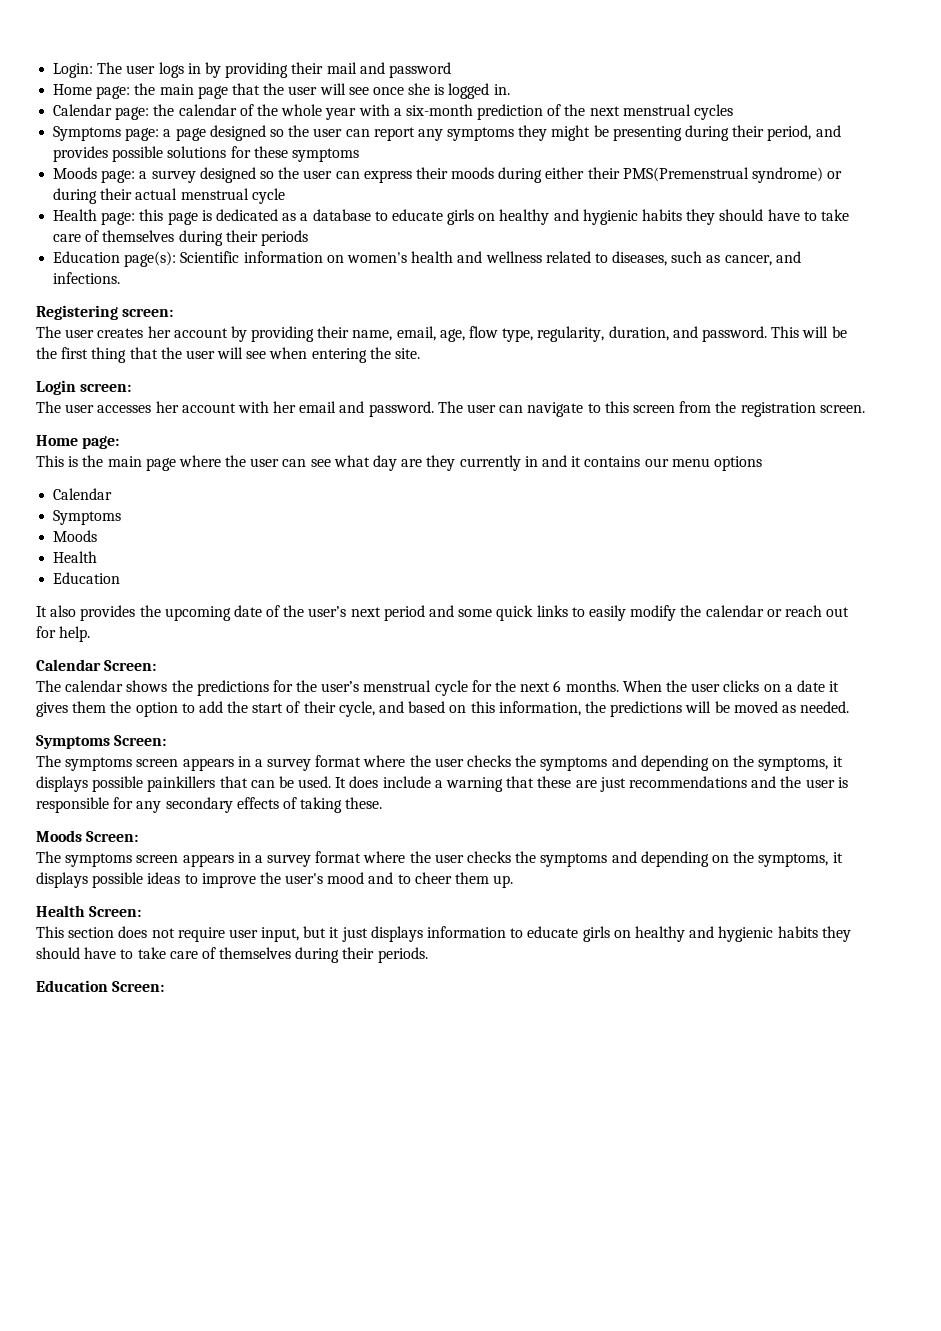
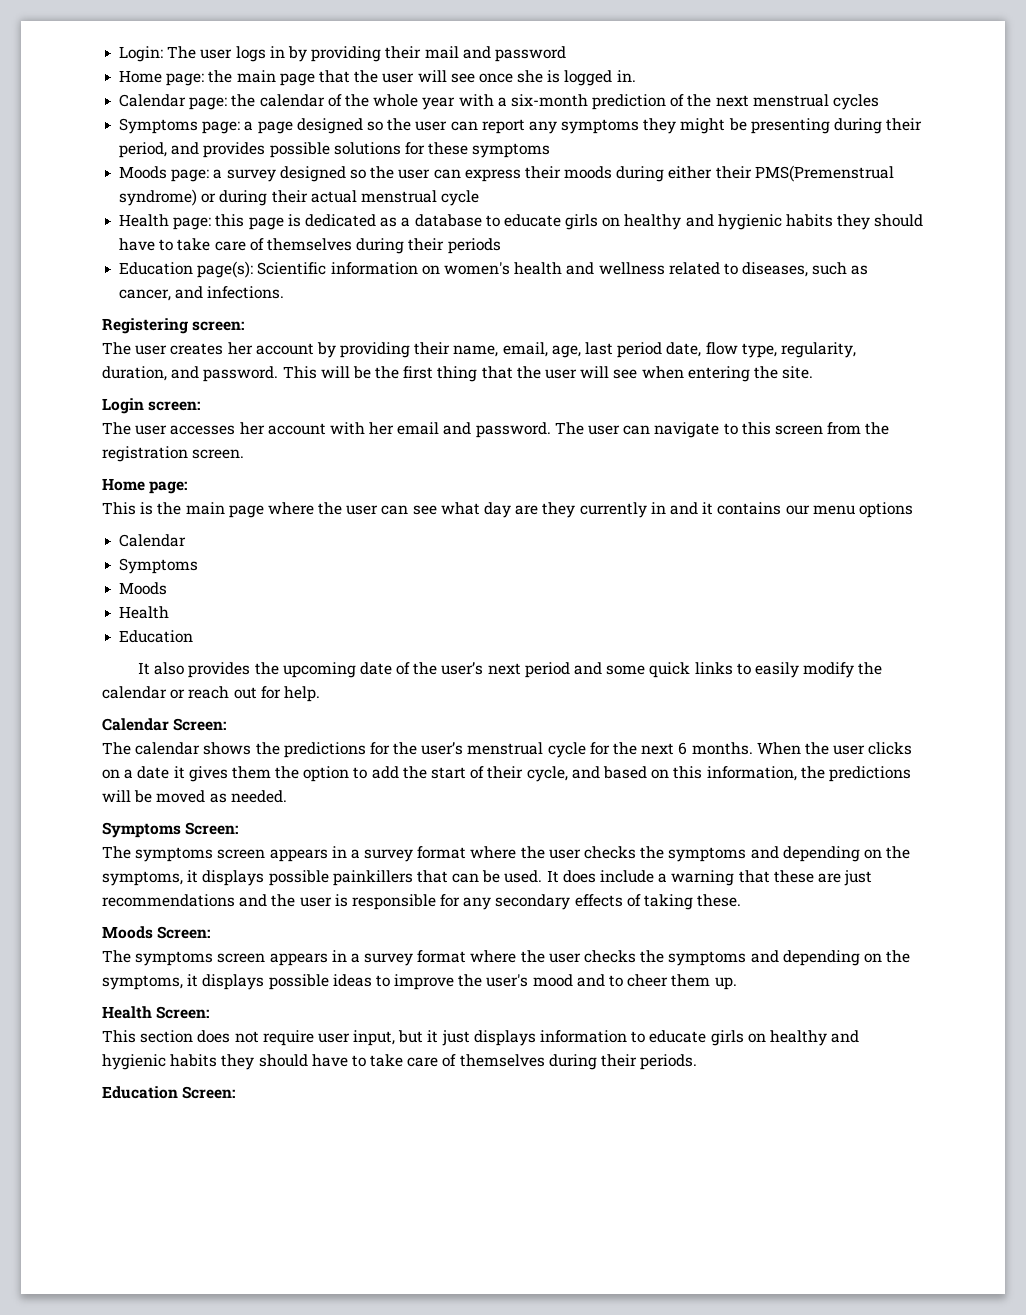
(465, 335) none -> [585,342,702,358] last period date,

